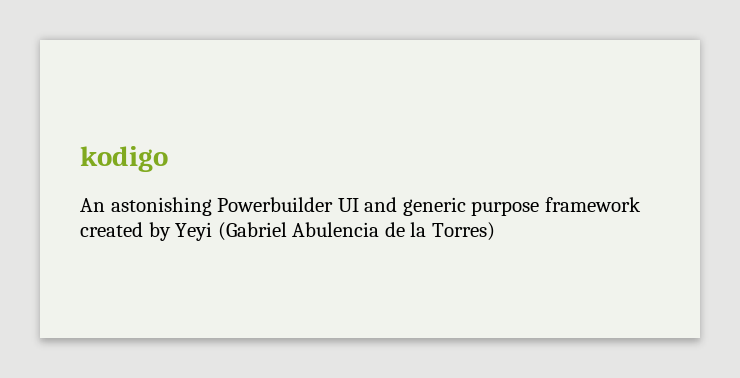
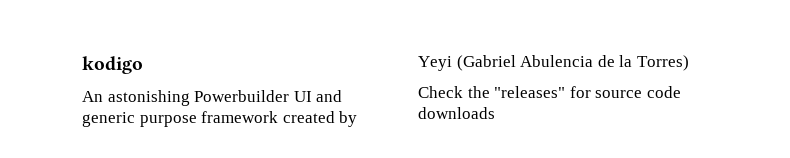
(495, 231) none -> [418,86,681,98] [418,107,495,119] // Check the "releases" for source code downloads

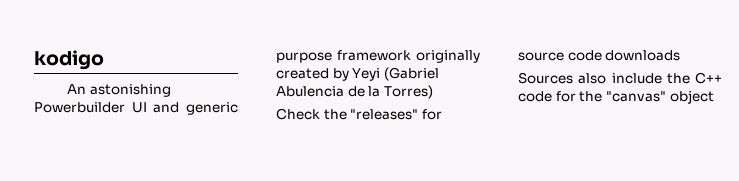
(279, 117) none -> [416,50,480,63] originally
(495, 113) none -> [518,72,722,84] [518,90,714,104] // Sources also include the C++ code for the "canvas" object

